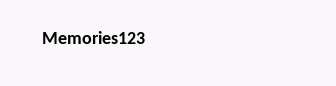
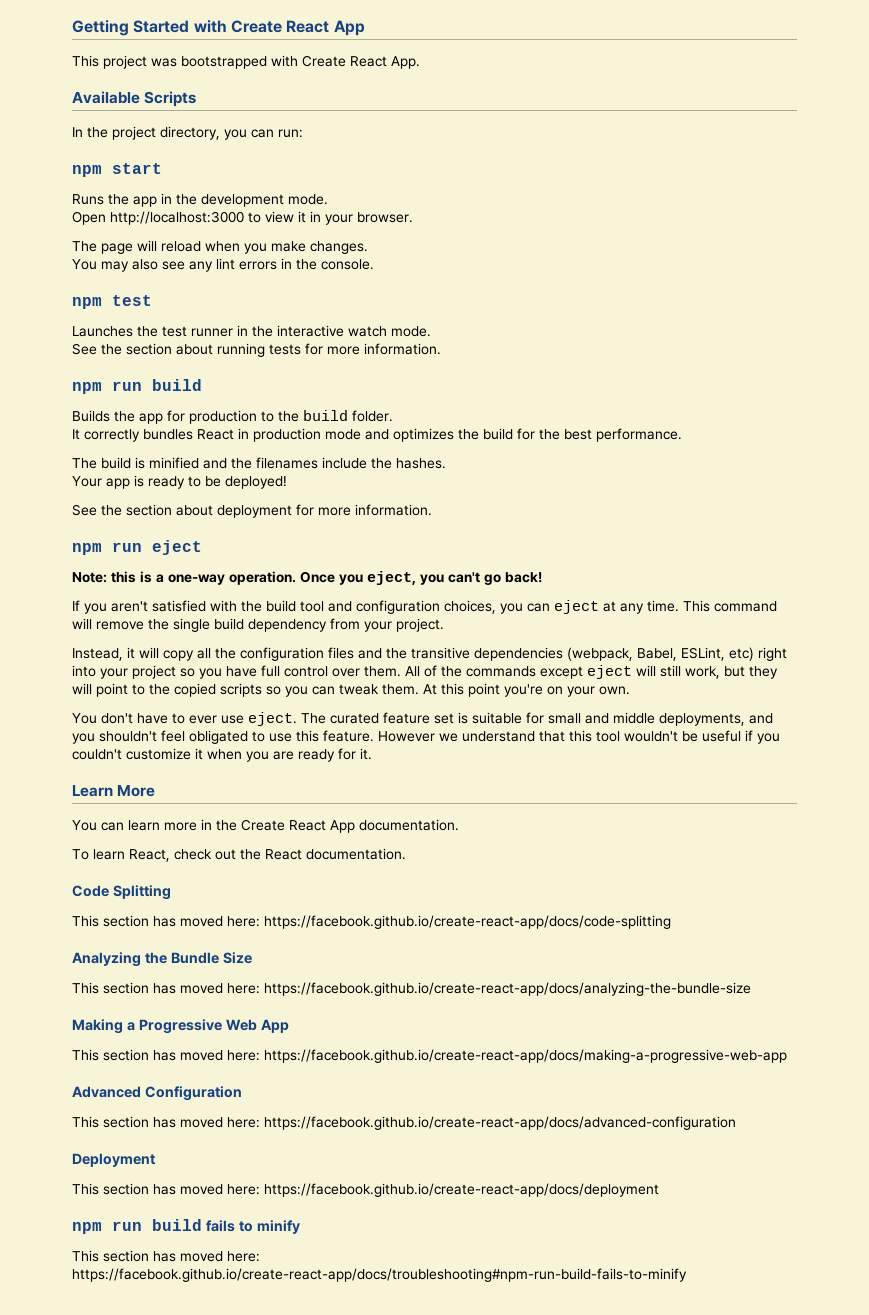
[42,31,145,44] Memories123 -> [72,20,365,36] [72,55,420,69] [72,91,197,107] [72,126,303,140] [72,163,162,177] [72,193,328,207] [72,211,413,225] [72,240,368,254] [72,258,374,272] [72,295,152,309] [72,325,431,337] [72,343,441,357] [72,379,202,394] [72,410,393,424] [72,428,682,442] [72,457,446,469] [72,475,287,489] [72,504,432,518] [72,540,202,555] [72,571,542,585] [72,600,777,614] [72,618,444,632] [72,647,787,661] [72,665,778,679] [72,683,630,697] [72,712,773,726] [72,730,780,744] [72,748,372,762] [72,785,156,797] [72,819,459,833] [72,848,406,862] [72,885,171,900] [72,915,671,929] [72,952,252,967] [72,982,751,996] [72,1019,289,1034] [72,1049,787,1063] [72,1086,242,1101] [72,1116,736,1130] [72,1153,155,1167] [72,1183,659,1197] [72,1219,300,1234] [72,1250,260,1262] [72,1268,687,1282] Getting Started with Create React App // This project was bootstrapped with Create React App. // Available Scripts // In the project directory, you can run: // npm start // Runs the app in the development mode. // Open http://localhost:3000 to view it in your browser. // The page will reload when you make changes. // You may also see any lint errors in the console. // npm test // Launches the test runner in the interactive watch mode. // See the section about running tests for more information. // npm run build // Builds the app for production to the build folder. // It correctly bundles React in production mode and optimizes the build for the best performance. // The build is minified and the filenames include the hashes. // Your app is ready to be deployed! // See the section about deployment for more information. // npm run eject // Note: this is a one-way operation. Once you eject, you can't go back! // If you aren't satisfied with the build tool and configuration choices, you can eject at any time. This command will remove the single build dependency from your project. // Instead, it will copy all the configuration files and the transitive dependencies (webpack, Babel, ESLint, etc) right into your project so you have full control over them. All of the commands except eject will still work, but they will point to the copied scripts so you can tweak them. At this point you're on your own. // You don't have to ever use eject. The curated feature set is suitable for small and middle deployments, and you shouldn't feel obligated to use this feature. However we understand that this tool wouldn't be useful if you couldn't customize it when you are ready for it. // Learn More // You can learn more in the Create React App documentation. // To learn React, check out the React documentation. // Code Splitting // This section has moved here: https://facebook.github.io/create-react-app/docs/code-splitting // Analyzing the Bundle Size // This section has moved here: https://facebook.github.io/create-react-app/docs/analyzing-the-bundle-size // Making a Progressive Web App // This section has moved here: https://facebook.github.io/create-react-app/docs/making-a-progressive-web-app // Advanced Configuration // This section has moved here: https://facebook.github.io/create-react-app/docs/advanced-configuration // Deployment // This section has moved here: https://facebook.github.io/create-react-app/docs/deployment // npm run build fails to minify // This section has moved here: https://facebook.github.io/create-react-app/docs/troubleshooting#npm-run-build-fails-to-minify

